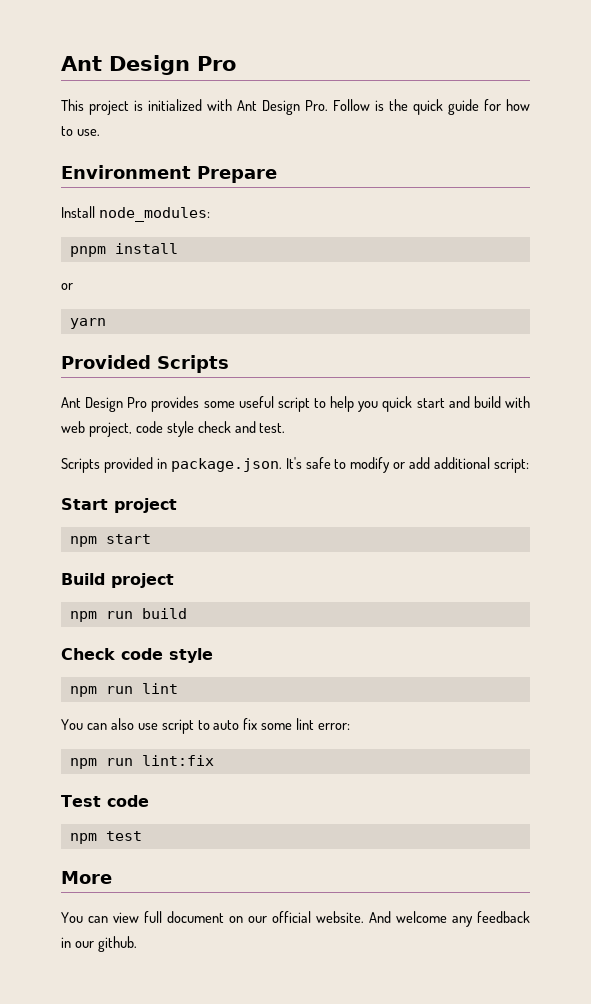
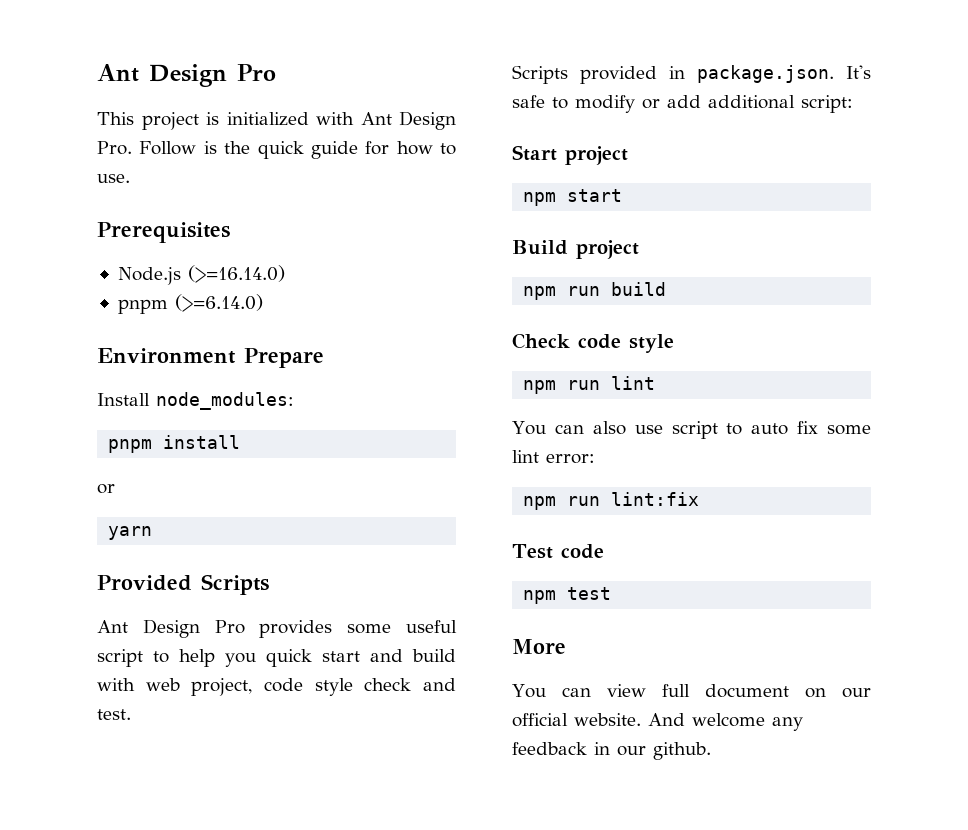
(100, 132) none -> [97,222,230,243] [117,265,285,285] [117,294,263,314] // Prerequisites // Node.js (>=16.14.0) // pnpm (>=6.14.0)

